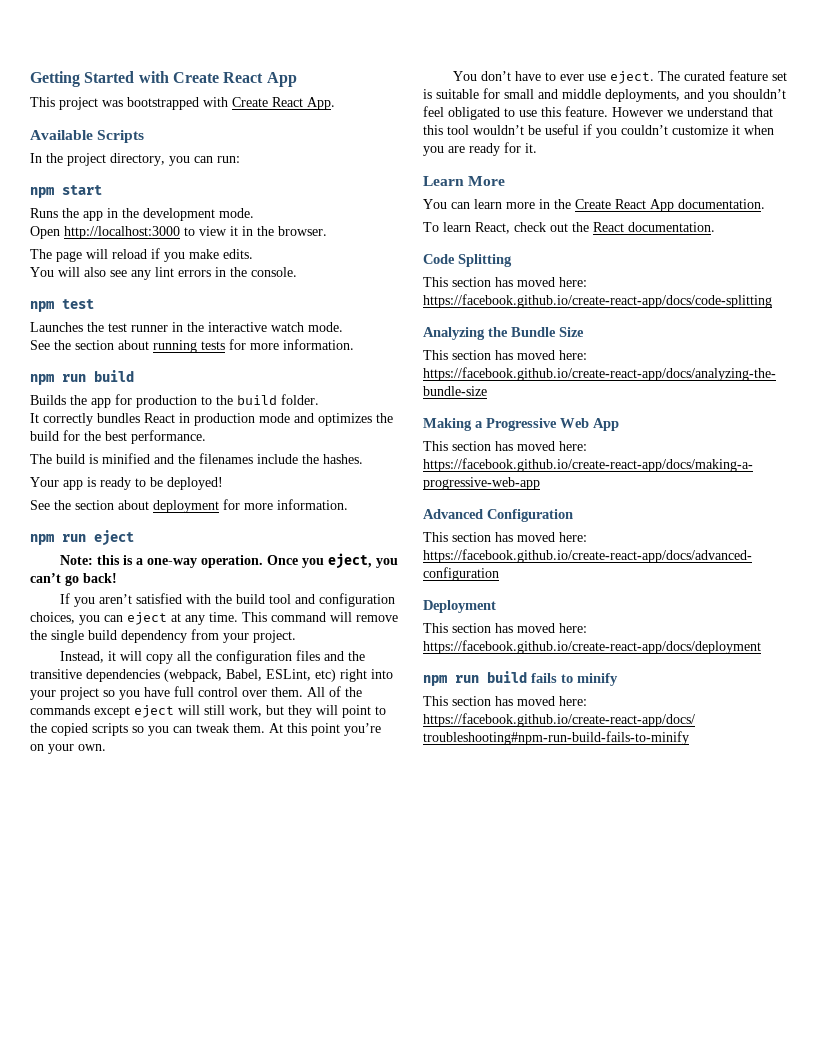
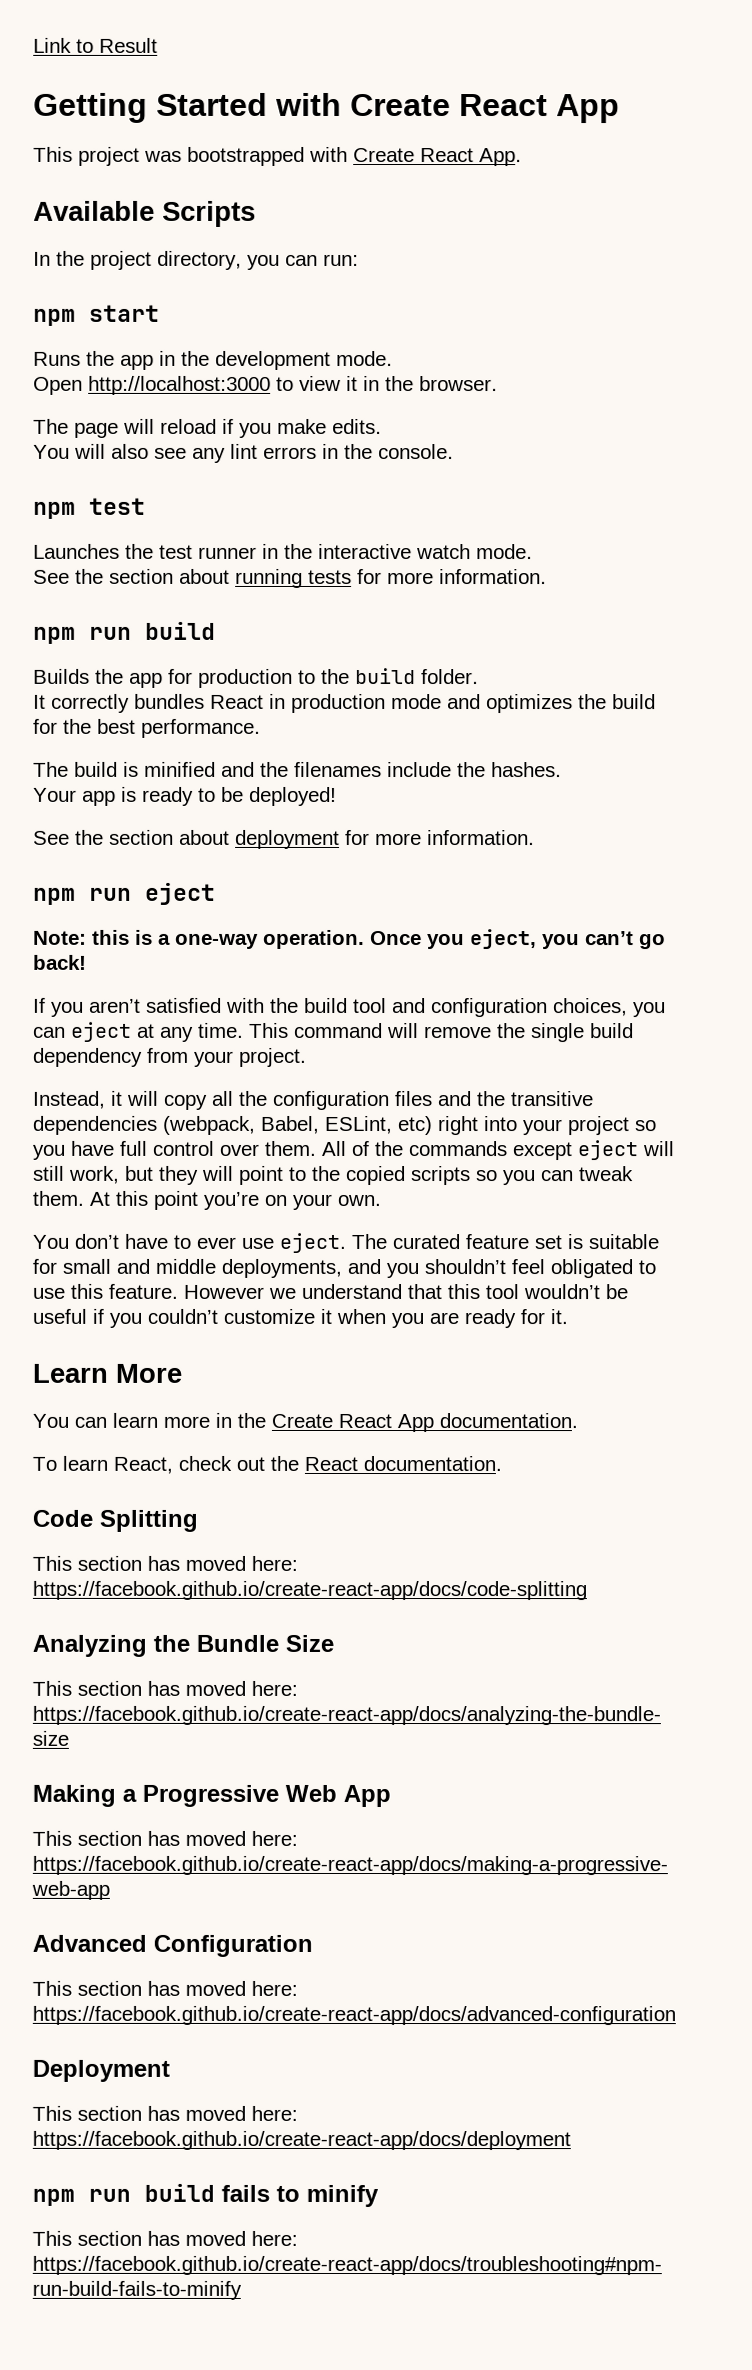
(30, 79) none -> [33,37,158,53] Link to Result //

